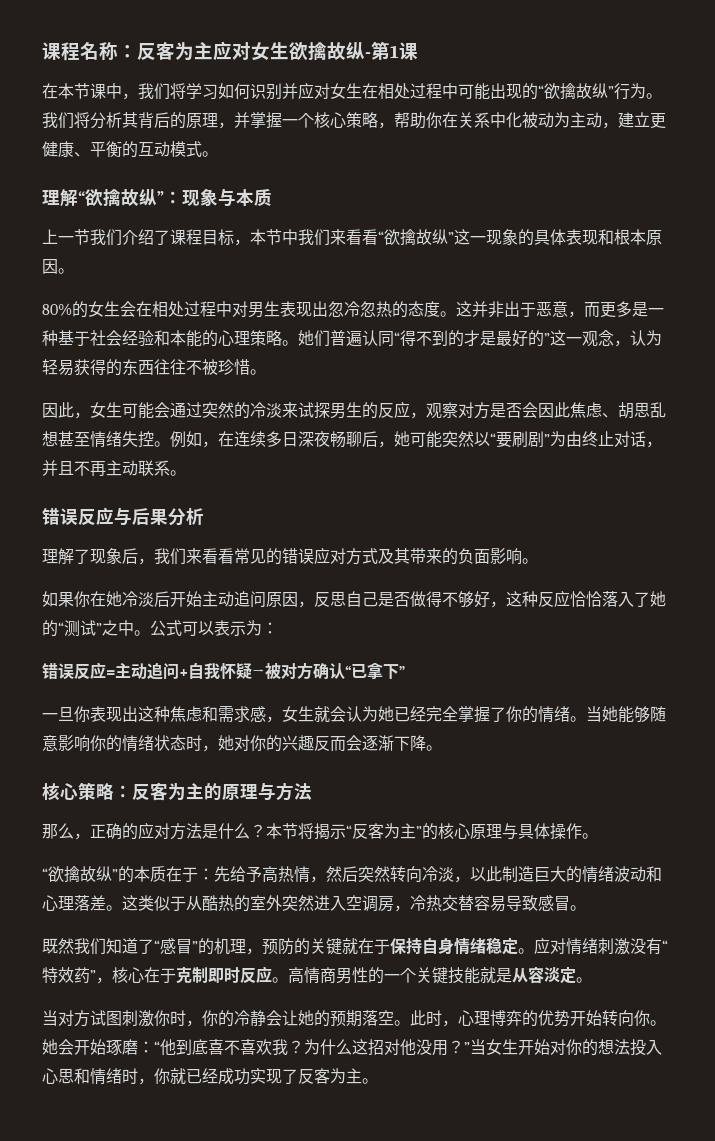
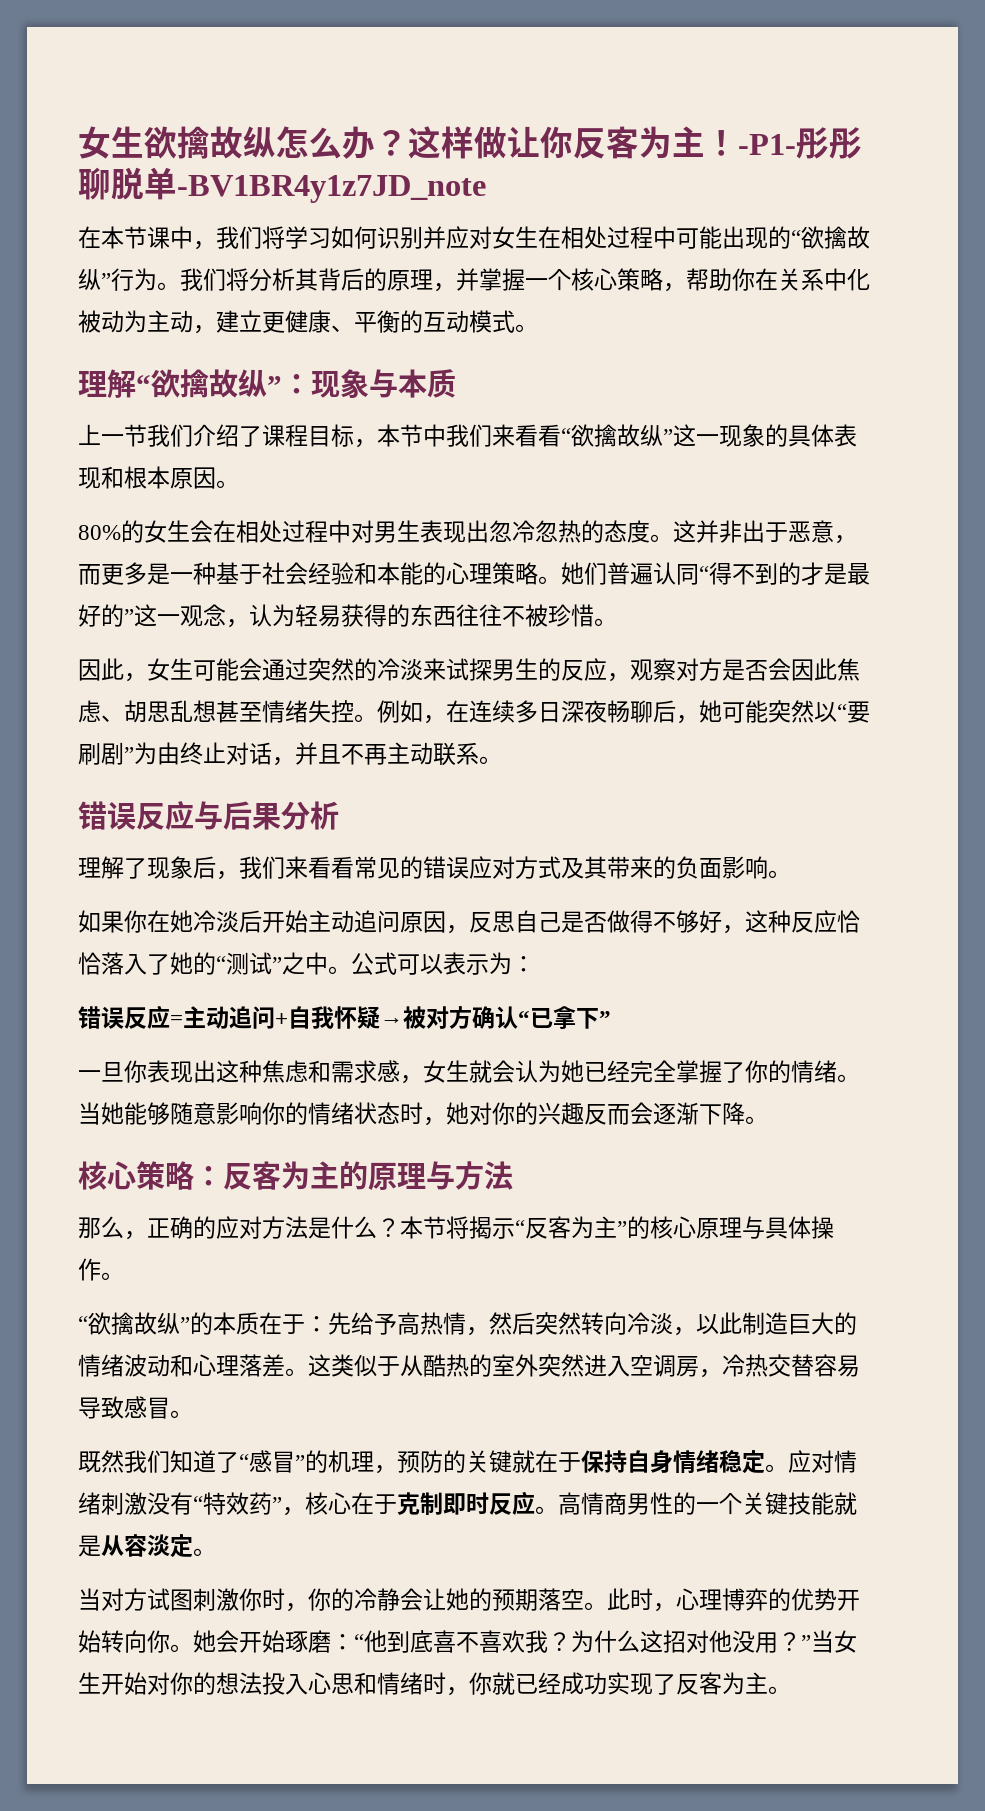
[42,41,418,61] 课程名称：反客为主应对女生欲擒故纵-第1课 -> [78,126,862,159] [78,167,486,203] 女生欲擒故纵怎么办？这样做让你反客为主！-P1-彤彤聊脱单-BV1BR4y1z7JD_note

